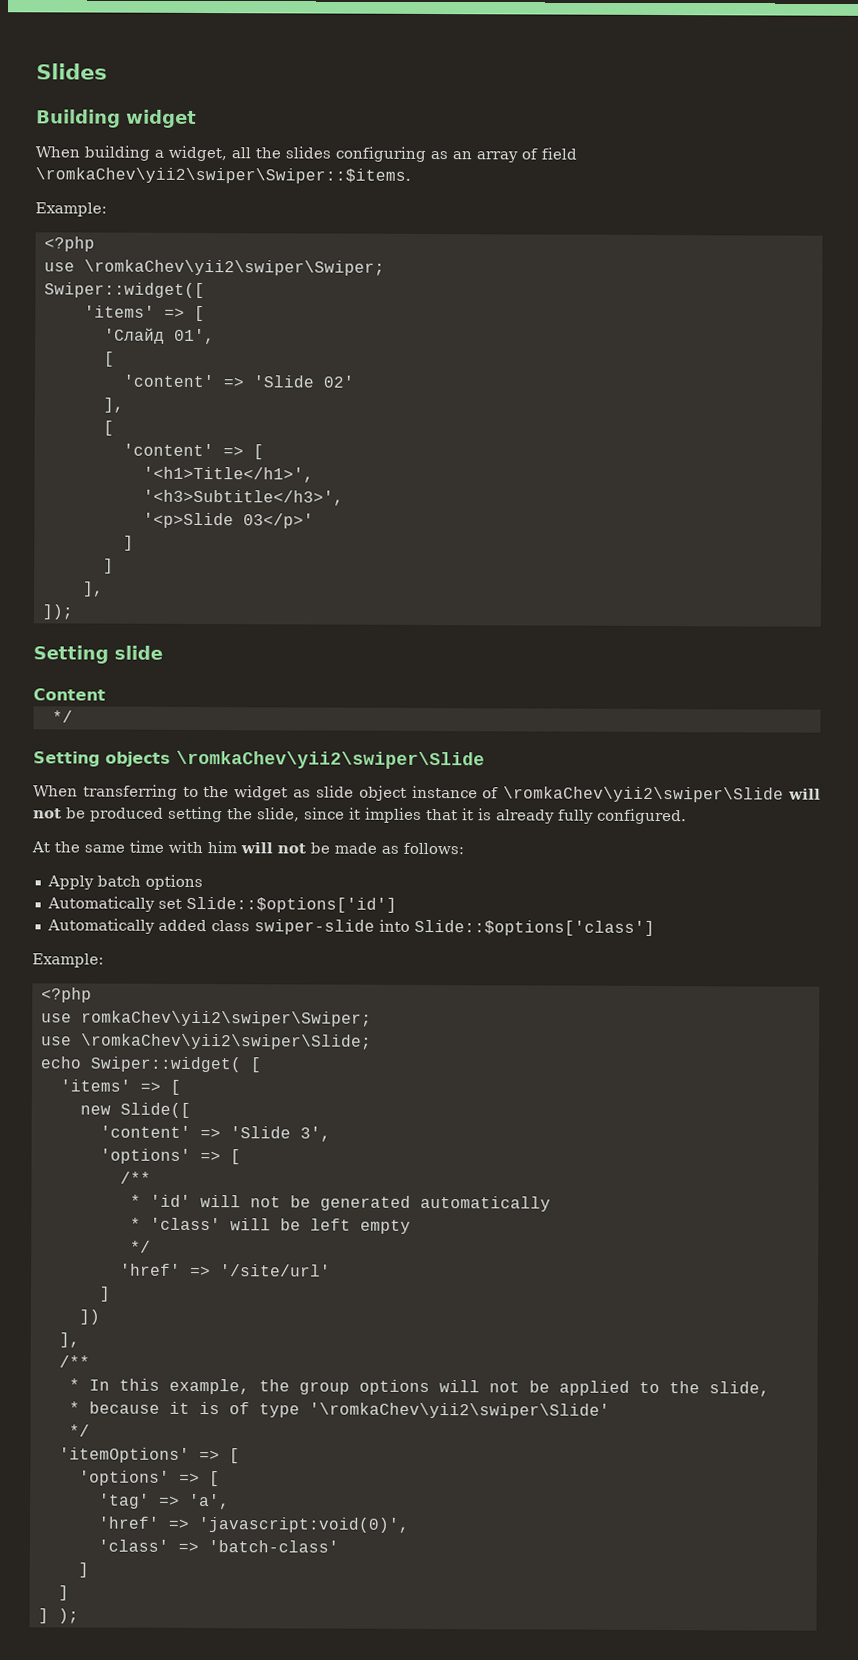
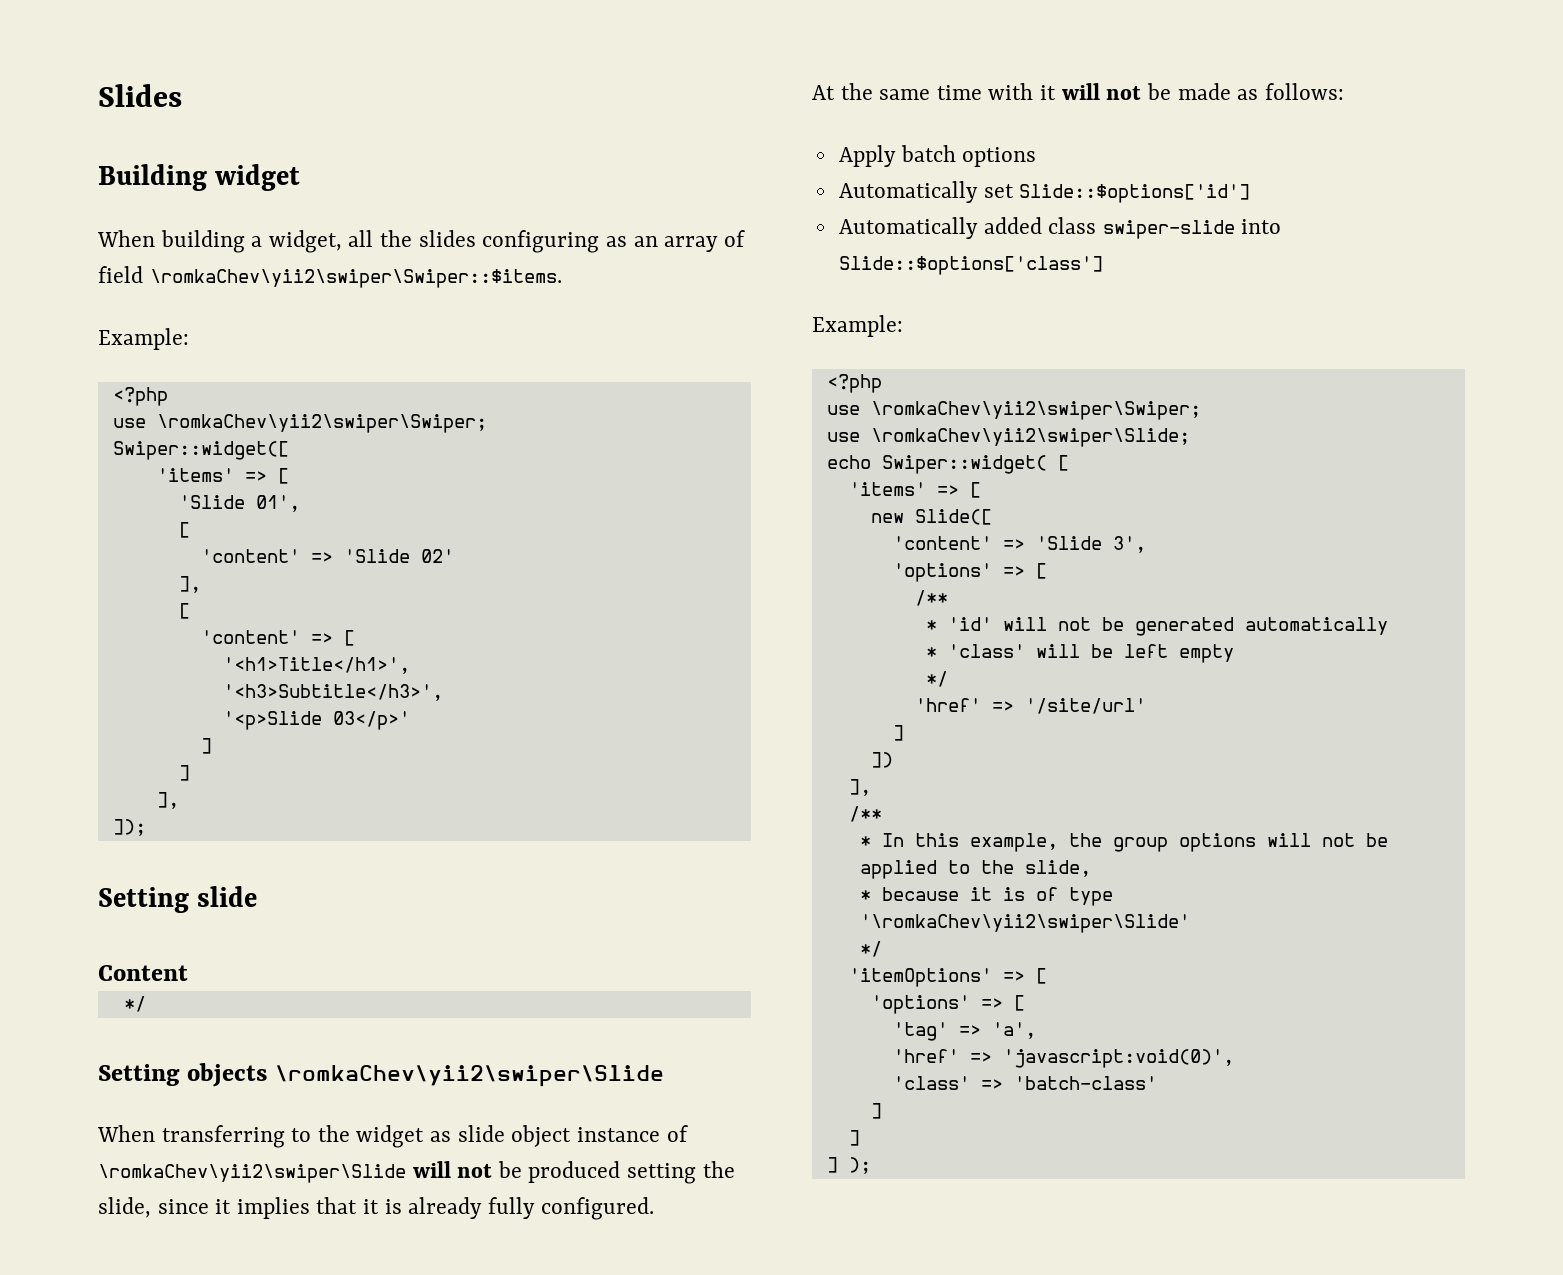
[103,327,165,344] 'Слайд -> [178,495,245,509] 'Slide
[207,841,237,854] him -> [1040,85,1057,100] it
[80,1010,372,1027] romkaChev\yii2\swiper\Swiper; -> [870,401,1201,420] \romkaChev\yii2\swiper\Swiper;

